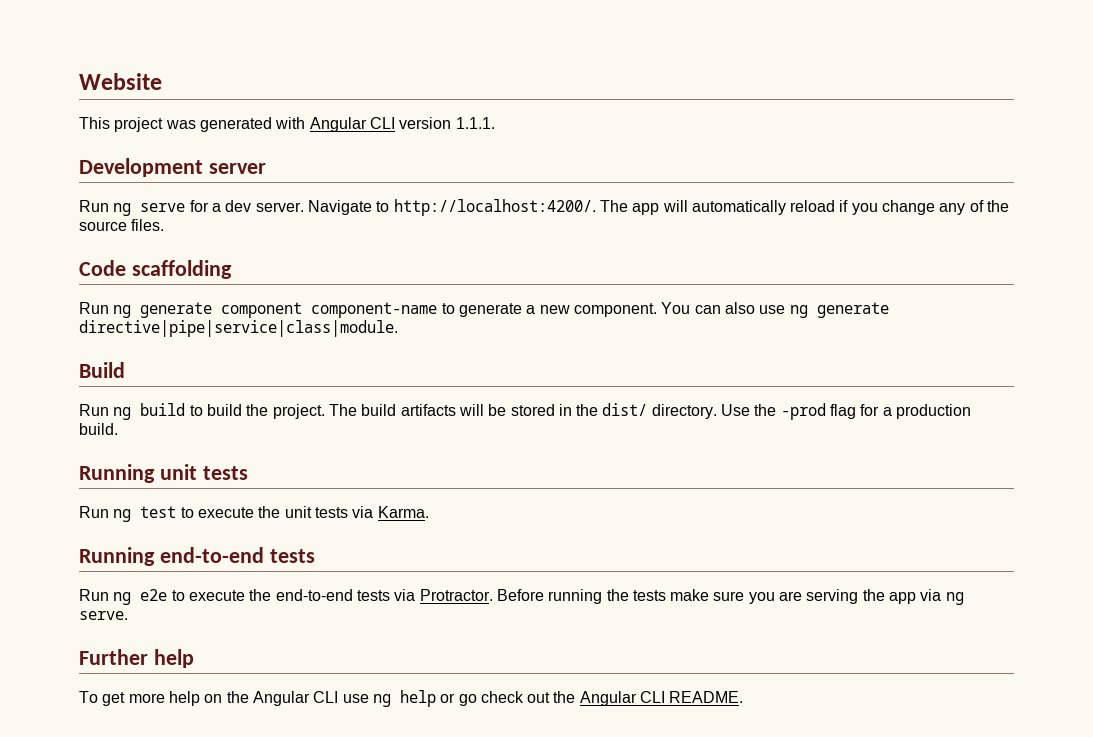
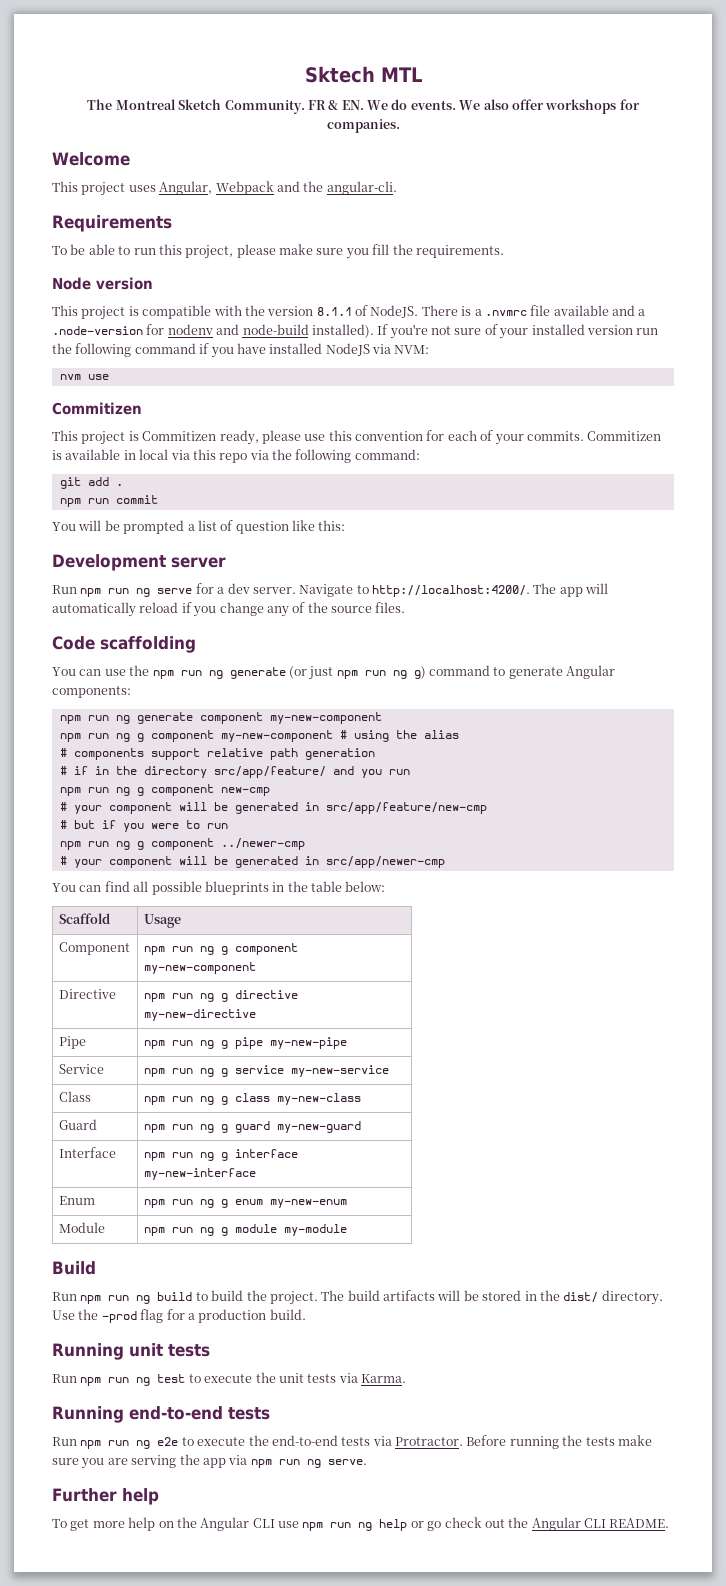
[79,73,162,90] [79,117,495,132] Website // This project was generated with Angular CLI version 1.1.1. -> [304,66,422,83] [87,99,640,114] [326,119,400,133] [52,152,130,166] [52,181,397,196] [52,215,172,232] [52,244,504,259] [52,277,153,290] [52,305,646,320] [52,324,659,339] [52,343,430,358] [59,374,109,380] [52,402,142,415] [52,430,662,445] [52,449,420,463] [59,477,123,489] [59,495,158,507] [52,520,346,534] Sktech MTL // The Montreal Sketch Community. FR & EN. We do events. We also offer workshops for companies. // Welcome // This project uses Angular, Webpack and the angular-cli. // Requirements // To be able to run this project, please make sure you fill the requirements. // Node version // This project is compatible with the version 8.1.1 of NodeJS. There is a .nvmrc file available and a .node-version for nodenv and node-build installed). If you're not sure of your installed version run the following command if you have installed NodeJS via NVM: // nvm use // Commitizen // This project is Commitizen ready, please use this convention for each of your commits. Commitizen is available in local via this repo via the following command: // git add . // npm run commit // You will be prompted a list of question like this:
(109, 206) none -> [80,588,130,597] npm run
[79,302,889,318] [79,320,398,337] Run ng generate component component-name to generate a new component. You can also use ng generate directive|pipe|service|class|module. -> [52,665,616,680] [52,686,131,698] [59,712,382,724] [59,730,459,742] [59,748,375,760] [59,766,410,778] [59,784,270,796] [59,802,487,814] [59,820,228,832] [59,838,305,850] [59,856,445,868] [52,881,386,895] [58,913,110,924] [143,914,181,928] [58,942,130,955] [143,943,298,955] [143,962,256,974] [58,989,116,999] [143,990,298,1002] [143,1009,256,1021] [58,1036,86,1049] [143,1037,347,1049] [58,1064,104,1074] [143,1065,389,1077] [58,1091,91,1102] [143,1093,361,1105] [58,1119,97,1130] [143,1121,361,1133] [58,1147,116,1158] [143,1149,298,1161] [143,1168,256,1180] [58,1196,95,1205] [143,1199,347,1208] [58,1222,105,1233] [143,1224,347,1236] You can use the npm run ng generate (or just npm run ng g) command to generate Angular components: // npm run ng generate component my-new-component // npm run ng g component my-new-component # using the alias // # components support relative path generation // # if in the directory src/app/feature/ and you run // npm run ng g component new-cmp // # your component will be generated in src/app/feature/new-cmp // # but if you were to run // npm run ng g component ../newer-cmp // # your component will be generated in src/app/newer-cmp // You can find all possible blueprints in the table below: // Scaffold | Usage // Component | npm run ng g component my-new-component // Directive | npm run ng g directive my-new-directive // Pipe | npm run ng g pipe my-new-pipe // Service | npm run ng g service my-new-service // Class | npm run ng g class my-new-class // Guard | npm run ng g guard my-new-guard // Interface | npm run ng g interface my-new-interface // Enum | npm run ng g enum my-new-enum // Module | npm run ng g module my-module
(109, 410) none -> [80,1295,130,1304] npm run
(109, 512) none -> [80,1377,130,1386] npm run
(109, 595) none -> [80,1440,130,1449] npm run
(942, 595) none -> [250,1459,300,1468] npm run
(369, 698) none -> [302,1522,352,1531] npm run

